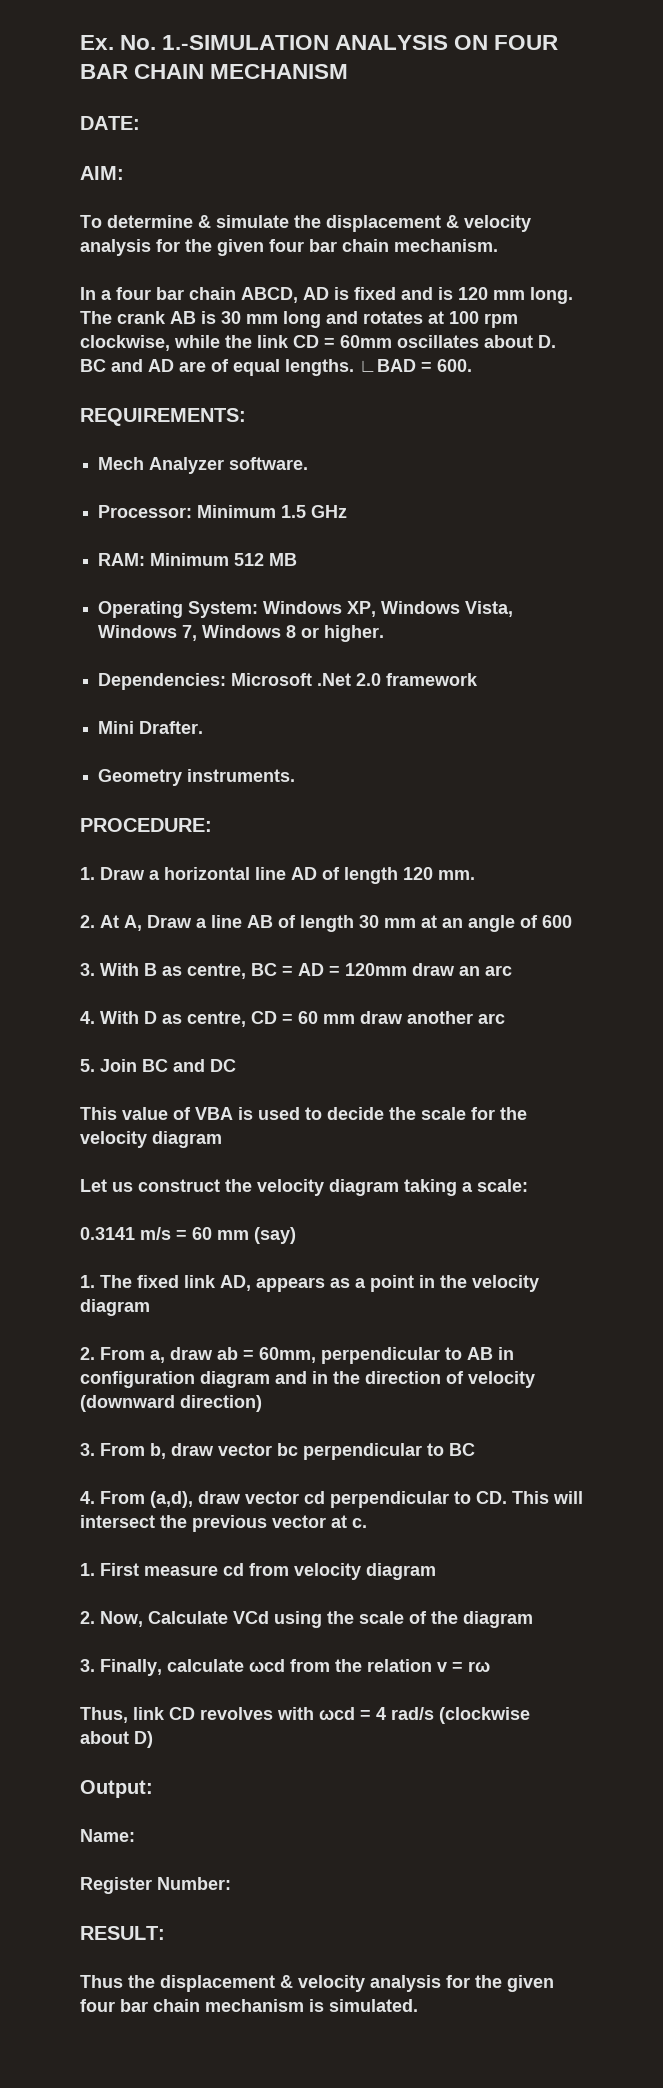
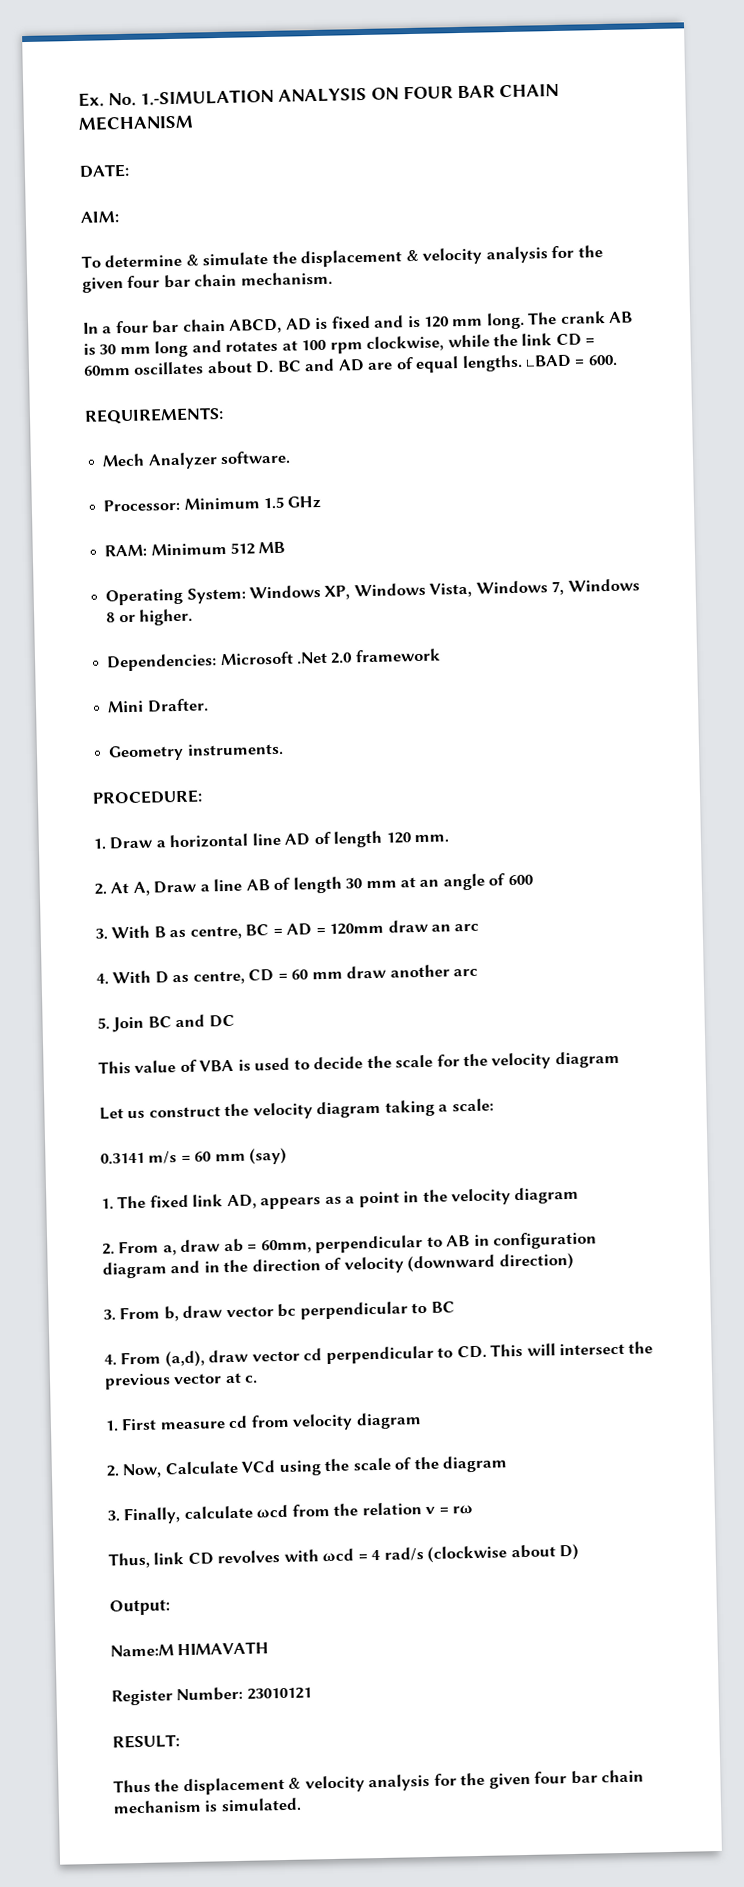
[80,1829,135,1842] Name: -> [110,1641,270,1657] Name:M HIMAVATH
(231, 1883) none -> [246,1687,312,1700] 23010121

